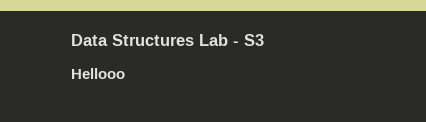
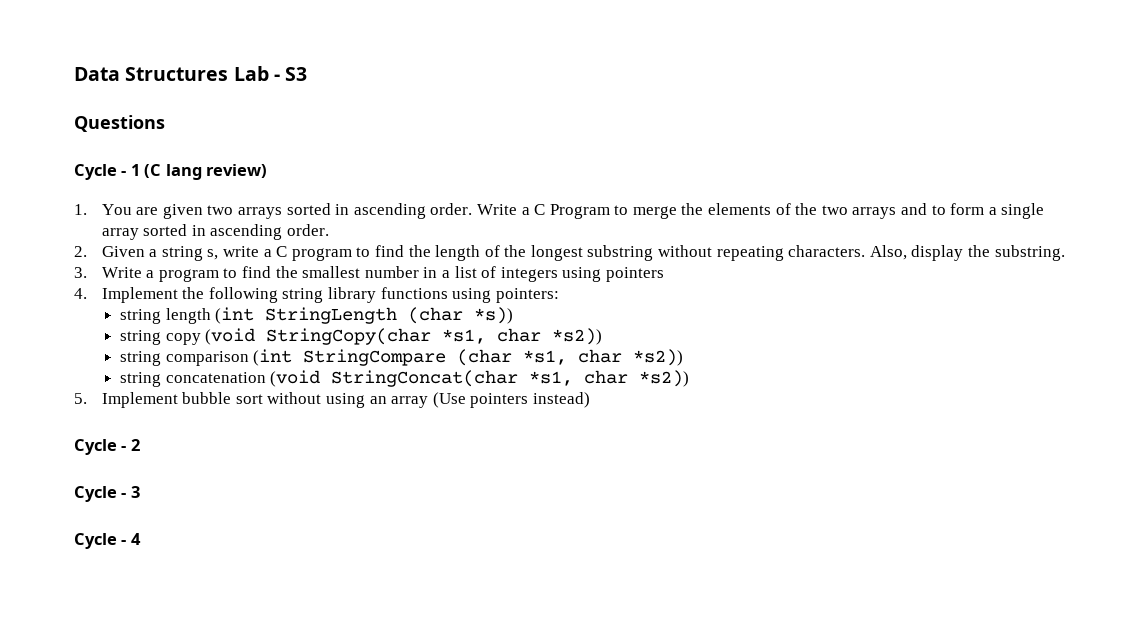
[71,68,125,79] Hellooo -> [74,115,165,132] [74,164,268,180] [74,203,1045,219] [101,224,329,240] [74,245,1065,261] [74,266,664,282] [74,287,559,303] [120,307,514,324] [120,328,603,345] [120,349,684,366] [120,370,690,387] [74,392,590,408] [74,439,140,455] [74,486,140,502] [74,533,141,549] Questions // Cycle - 1 (C lang review) // 1. You are given two arrays sorted in ascending order. Write a C Program to merge the elements of the two arrays and to form a single array sorted in ascending order. // 2. Given a string s, write a C program to find the length of the longest substring without repeating characters. Also, display the substring. // 3. Write a program to find the smallest number in a list of integers using pointers // 4. Implement the following string library functions using pointers: // string length (int StringLength (char *s)) // string copy (void StringCopy(char *s1, char *s2)) // string comparison (int StringCompare (char *s1, char *s2)) // string concatenation (void StringConcat(char *s1, char *s2)) // 5. Implement bubble sort without using an array (Use pointers instead) // Cycle - 2 // Cycle - 3 // Cycle - 4

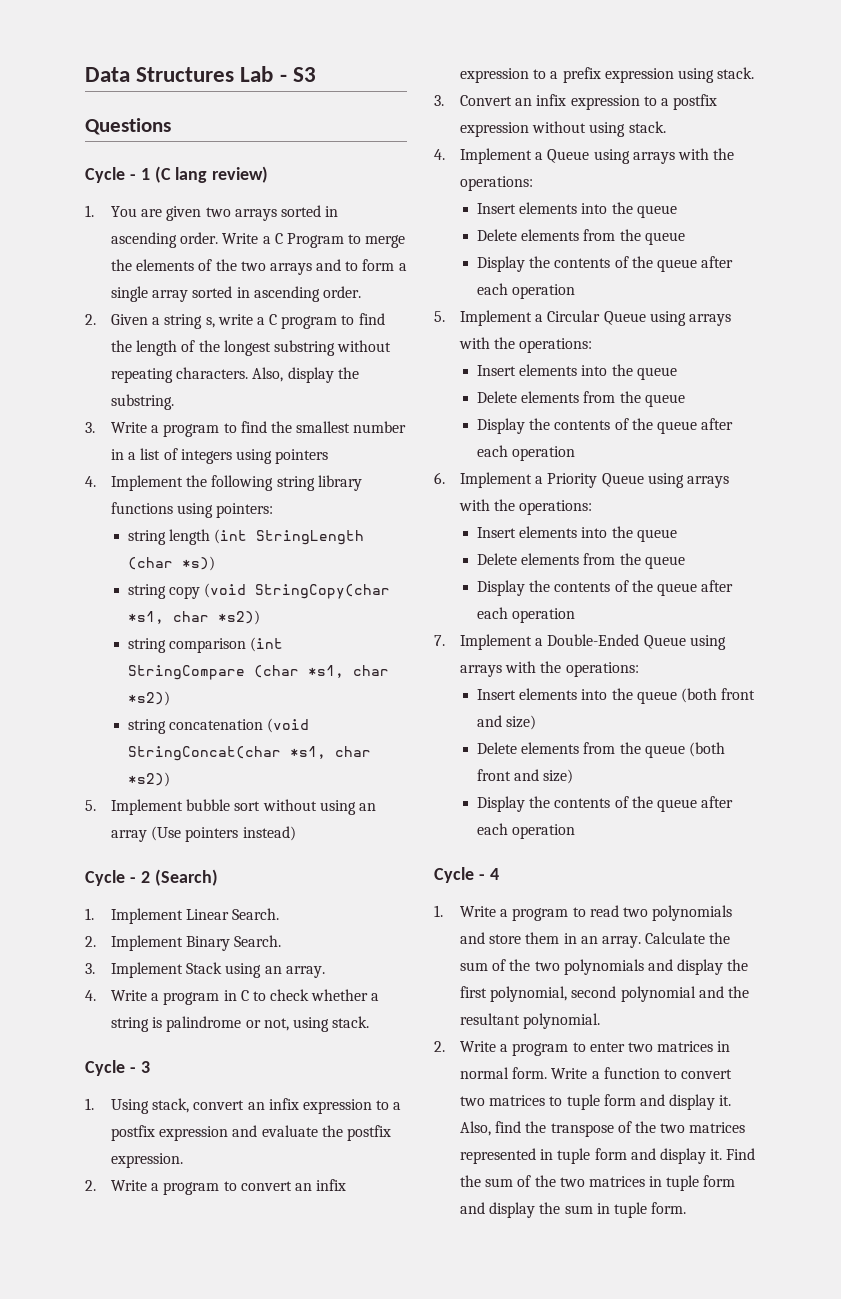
[74,486,140,502] [74,533,141,549] // Cycle - 3 // Cycle - 4 -> [154,869,218,886] [85,908,280,924] [85,935,282,951] [85,962,325,978] [85,989,380,1005] [110,1016,370,1032] [85,1060,150,1076] [85,1098,402,1114] [110,1125,391,1141] [110,1153,183,1168] [85,1179,347,1195] [459,67,755,83] [434,94,718,110] [459,121,666,137] [434,148,735,164] [459,176,533,191] [476,202,677,218] [476,229,685,245] [476,256,734,272] [476,283,576,299] [434,310,731,326] [458,337,593,353] [476,364,677,380] [476,391,685,407] [476,418,734,434] [476,445,576,461] [434,472,729,488] [458,499,593,515] [476,526,677,542] [476,553,685,569] [476,580,734,596] [476,607,576,623] [434,634,726,650] [459,661,639,677] [476,688,756,704] [476,715,537,730] [476,742,725,758] [476,769,574,784] [476,796,734,812] [476,823,576,839] [434,867,499,883] [434,905,733,921] [459,932,731,948] [459,959,749,975] [459,986,749,1002] [459,1013,601,1029] [434,1041,731,1056] [459,1067,733,1079] [459,1094,732,1110] [459,1121,746,1137] [459,1148,756,1164] [459,1175,736,1191] [459,1202,687,1218] (Search) // 1. Implement Linear Search. // 2. Implement Binary Search. // 3. Implement Stack using an array. // 4. Write a program in C to check whether a string is palindrome or not, using stack. // Cycle - 3 // 1. Using stack, convert an infix expression to a postfix expression and evaluate the postfix expression. // 2. Write a program to convert an infix expression to a prefix expression using stack. // 3. Convert an infix expression to a postfix expression without using stack. // 4. Implement a Queue using arrays with the operations: // Insert elements into the queue // Delete elements from the queue // Display the contents of the queue after each operation // 5. Implement a Circular Queue using arrays with the operations: // Insert elements into the queue // Delete elements from the queue // Display the contents of the queue after each operation // 6. Implement a Priority Queue using arrays with the operations: // Insert elements into the queue // Delete elements from the queue // Display the contents of the queue after each operation // 7. Implement a Double-Ended Queue using arrays with the operations: // Insert elements into the queue (both front and size) // Delete elements from the queue (both front and size) // Display the contents of the queue after each operation // Cycle - 4 // 1. Write a program to read two polynomials and store them in an array. Calculate the sum of the two polynomials and display the first polynomial, second polynomial and the resultant polynomial. // 2. Write a program to enter two matrices in normal form. Write a function to convert two matrices to tuple form and display it. Also, find the transpose of the two matrices represented in tuple form and display it. Find the sum of the two matrices in tuple form and display the sum in tuple form.

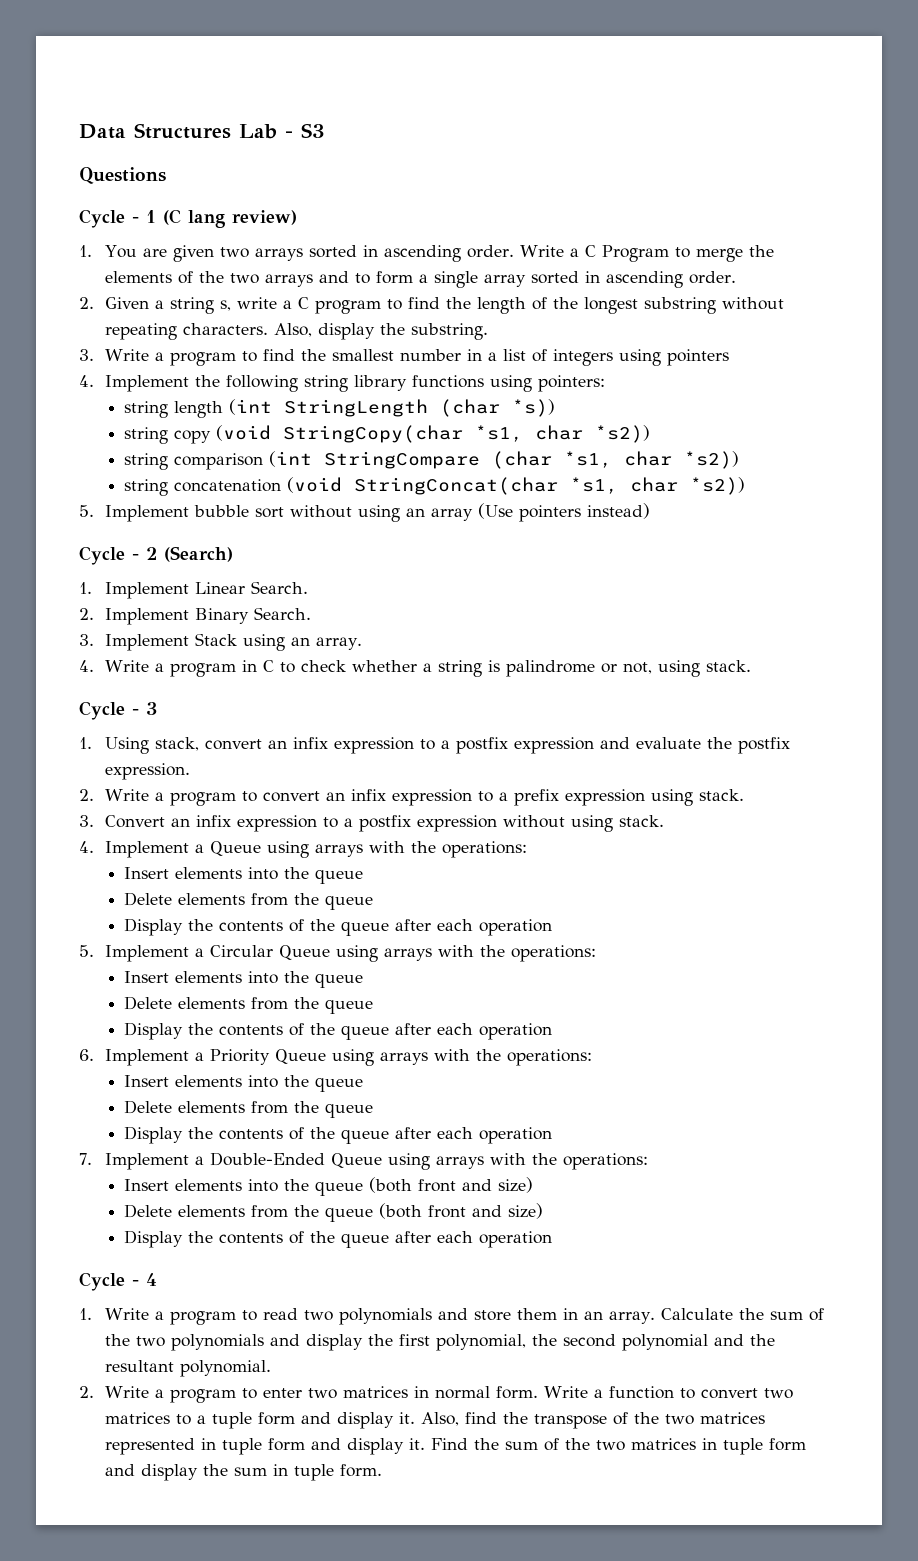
(568, 994) none -> [532,1334,558,1346] the
(563, 1101) none -> [197,1415,207,1424] a

